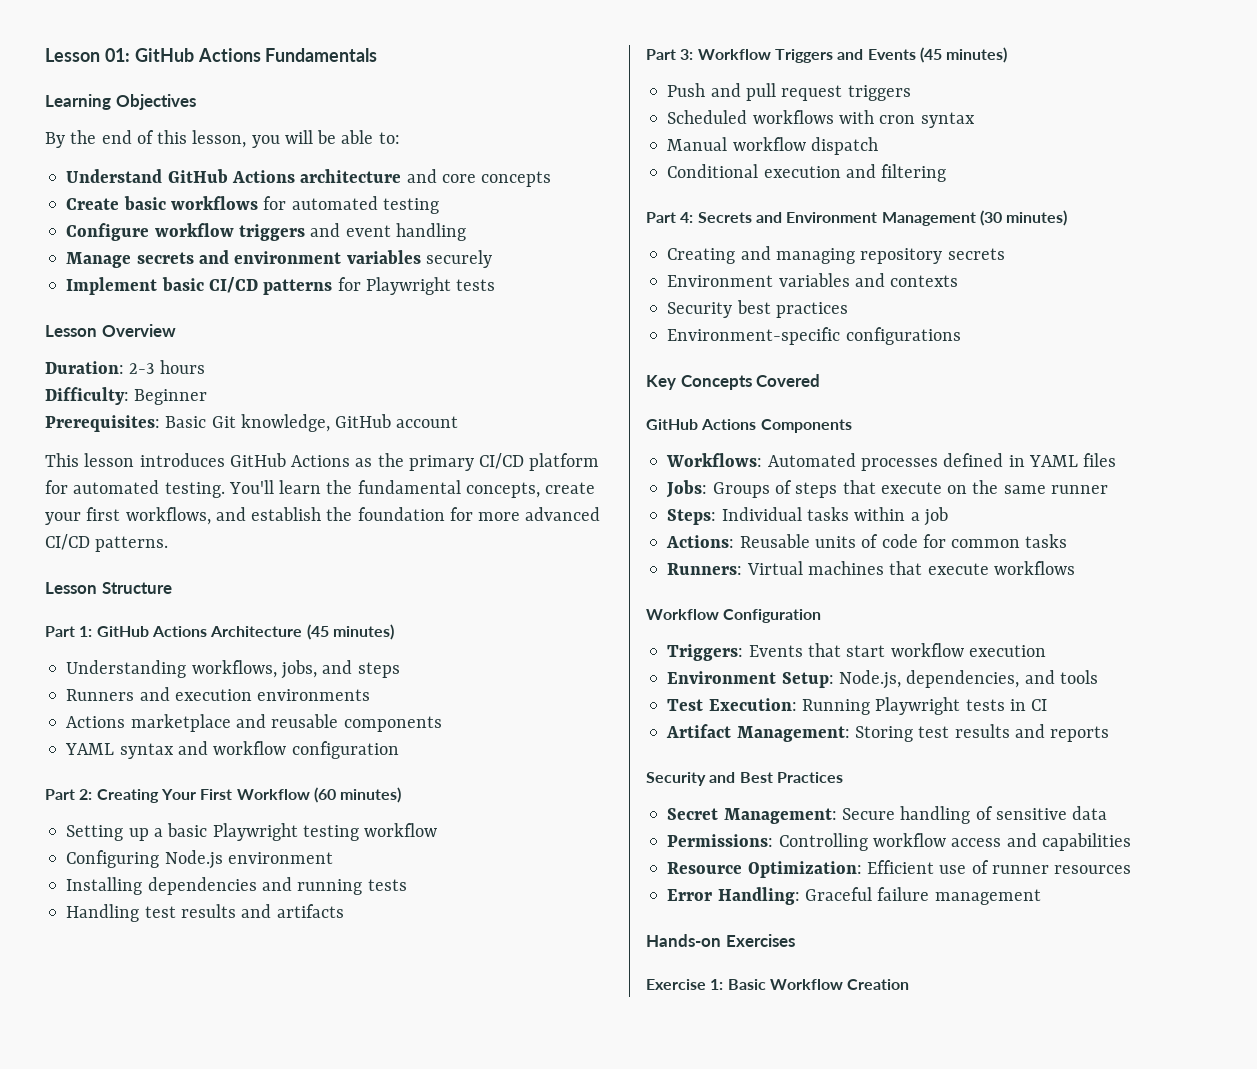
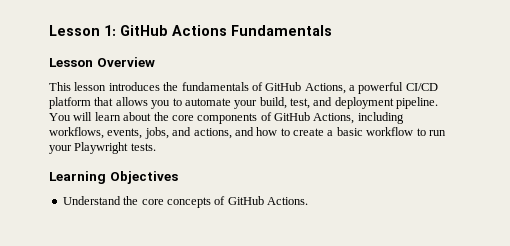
[45,48,130,62] Lesson 01: -> [49,25,116,36] Lesson 1:
[45,94,196,110] [45,130,400,148] [66,169,552,187] [66,196,439,214] [66,223,466,241] [66,250,492,268] [66,277,496,295] [45,324,176,337] [45,360,205,374] [45,387,208,405] [45,414,459,432] [45,453,600,471] [45,480,596,498] [45,507,601,525] [45,534,169,552] [45,582,172,594] [45,624,394,640] [66,660,400,679] [66,687,371,701] [66,714,442,732] [65,741,399,759] [45,787,402,803] [66,823,438,841] [66,850,333,869] [66,877,407,895] [66,904,344,922] [646,47,1008,63] [667,83,911,101] [667,110,975,128] [667,137,878,155] [667,164,947,182] [646,210,1068,226] [667,246,1005,264] [667,273,959,287] [667,300,848,318] [667,327,961,345] [646,374,821,390] [646,419,852,433] [666,453,1117,471] [666,480,1108,498] [667,507,948,526] [666,534,1068,548] [667,561,1075,575] [646,609,822,623] [667,643,1046,661] [667,670,1098,689] [667,697,1048,715] [666,724,1110,742] [646,772,843,786] [667,806,1108,824] [667,833,1131,851] [667,860,1132,878] [667,887,1041,905] [646,934,795,947] [646,979,910,990] Learning Objectives // By the end of this lesson, you will be able to: // Understand GitHub Actions architecture and core concepts // Create basic workflows for automated testing // Configure workflow triggers and event handling // Manage secrets and environment variables securely // Implement basic CI/CD patterns for Playwright tests // Lesson Overview // Duration: 2-3 hours // Difficulty: Beginner // Prerequisites: Basic Git knowledge, GitHub account // This lesson introduces GitHub Actions as the primary CI/CD platform for automated testing. You'll learn the fundamental concepts, create your first workflows, and establish the foundation for more advanced CI/CD patterns. // Lesson Structure // Part 1: GitHub Actions Architecture (45 minutes) // Understanding workflows, jobs, and steps // Runners and execution environments // Actions marketplace and reusable components // YAML syntax and workflow configuration // Part 2: Creating Your First Workflow (60 minutes) // Setting up a basic Playwright testing workflow // Configuring Node.js environment // Installing dependencies and running tests // Handling test results and artifacts // Part 3: Workflow Triggers and Events (45 minutes) // Push and pull request triggers // Scheduled workflows with cron syntax // Manual workflow dispatch // Conditional execution and filtering // Part 4: Secrets and Environment Management (30 minutes) // Creating and managing repository secrets // Environment variables and contexts // Security best practices // Environment-specific configurations // Key Concepts Covered // GitHub Actions Components // Workflows: Automated processes defined in YAML files // Jobs: Groups of steps that execute on the same runner // Steps: Individual tasks within a job // Actions: Reusable units of code for common tasks // Runners: Virtual machines that execute workflows // Workflow Configuration // Triggers: Events that start workflow execution // Environment Setup: Node.js, dependencies, and tools // Test Execution: Running Playwright tests in CI // Artifact Management: Storing test results and reports // Security and Best Practices // Secret Management: Secure handling of sensitive data // Permissions: Controlling workflow access and capabilities // Resource Optimization: Efficient use of runner resources // Error Handling: Graceful failure management // Hands-on Exercises // Exercise 1: Basic Workflow Creation -> [49,57,155,67] [49,82,438,94] [49,97,439,109] [49,112,404,124] [49,127,446,139] [49,142,156,154] [49,171,178,184] [62,196,308,208] Lesson Overview // This lesson introduces the fundamentals of GitHub Actions, a powerful CI/CD platform that allows you to automate your build, test, and deployment pipeline. You will learn about the core components of GitHub Actions, including workflows, events, jobs, and actions, and how to create a basic workflow to run your Playwright tests. // Learning Objectives // Understand the core concepts of GitHub Actions.

